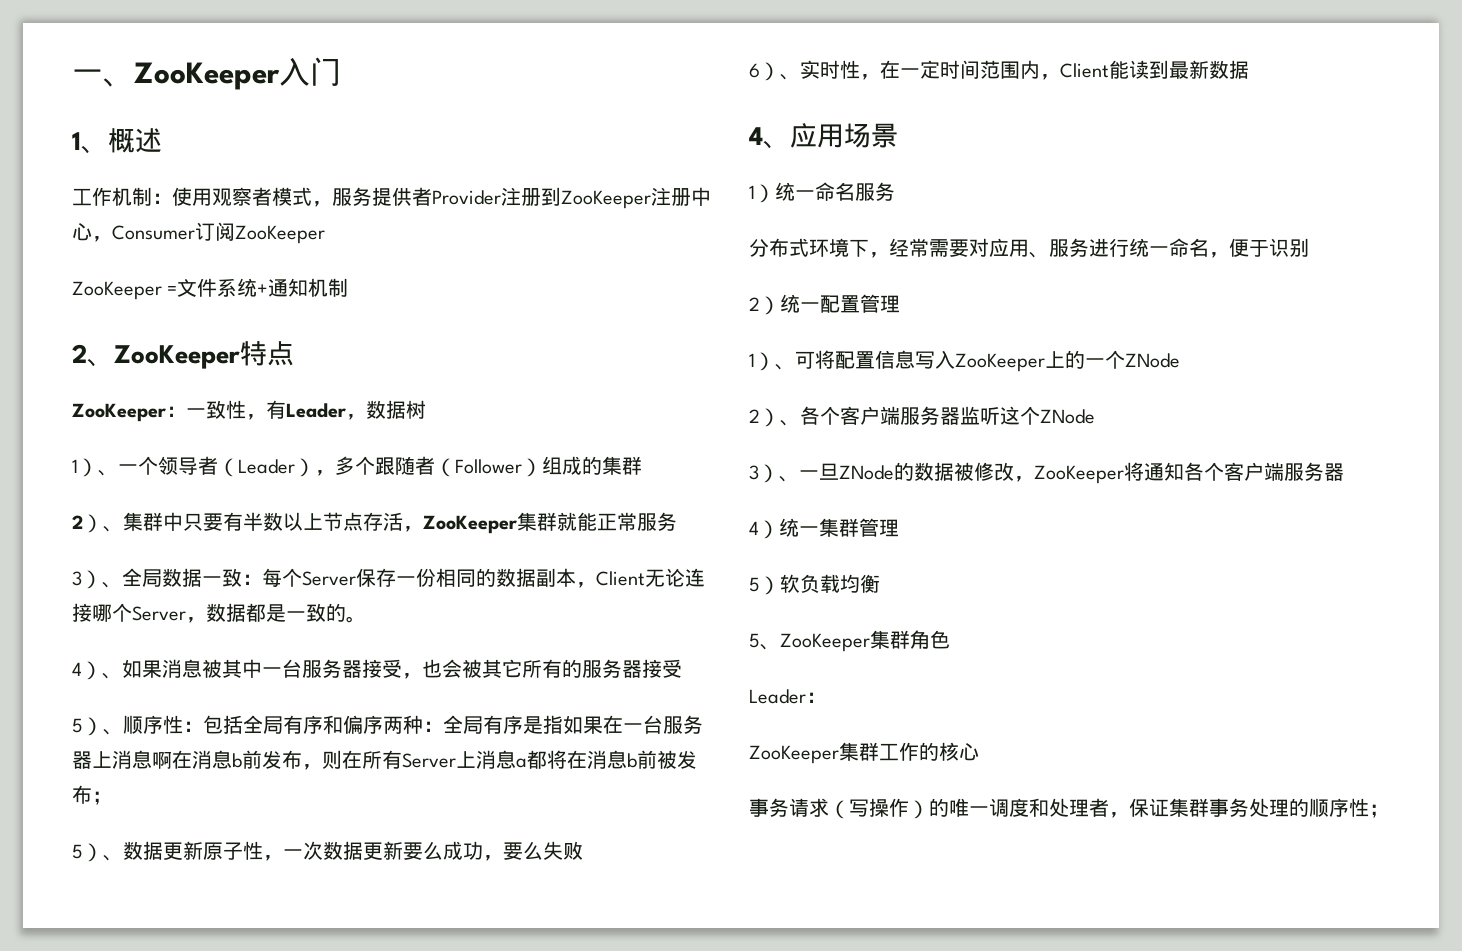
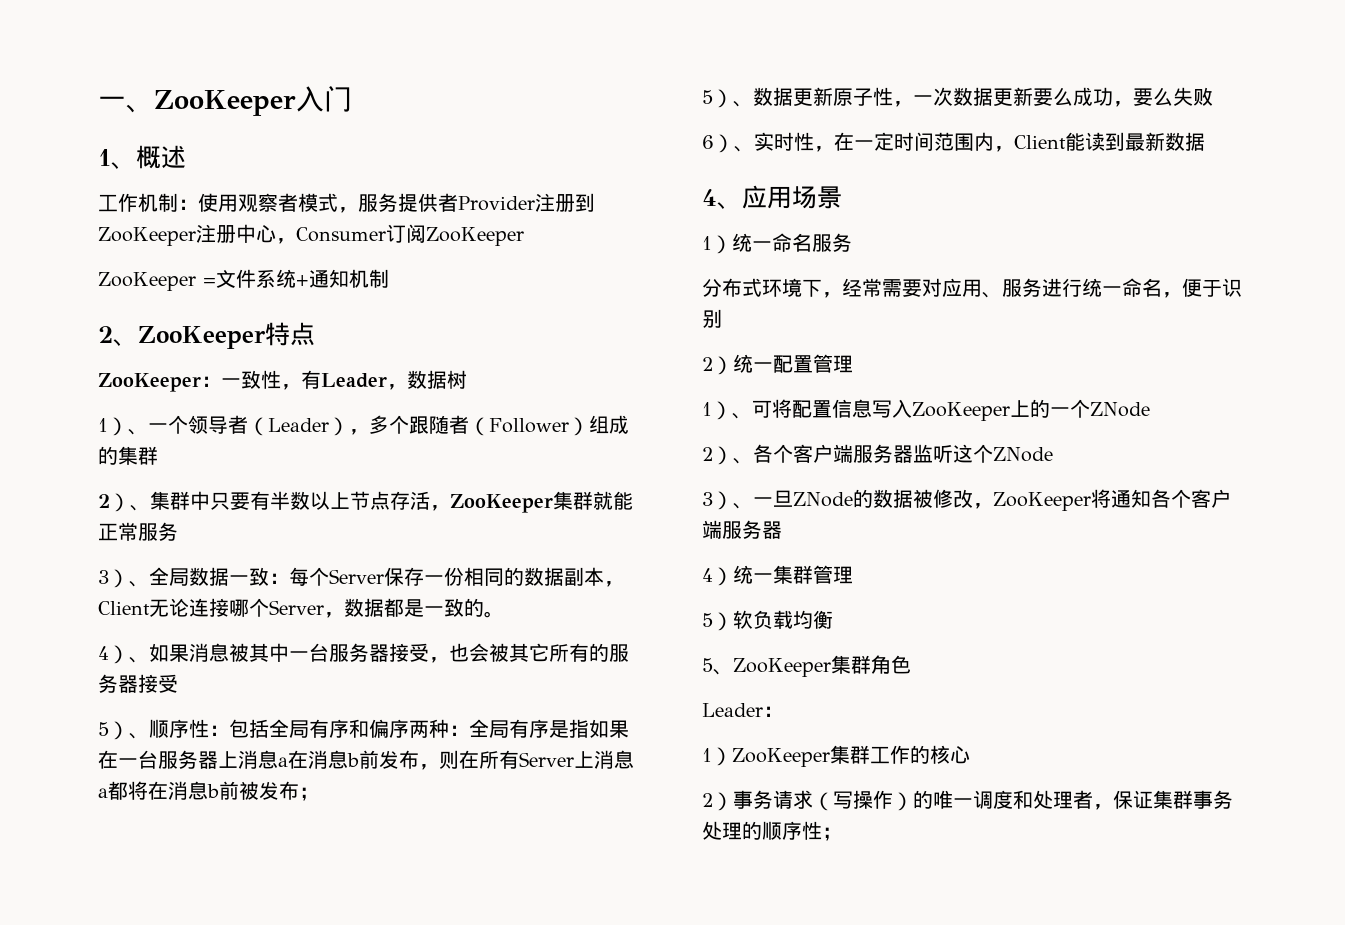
[152,752,172,769] 啊 -> [278,757,288,767] a
(826, 697) none -> [702,747,732,766] 1）
(979, 752) none -> [702,792,733,811] 2）

